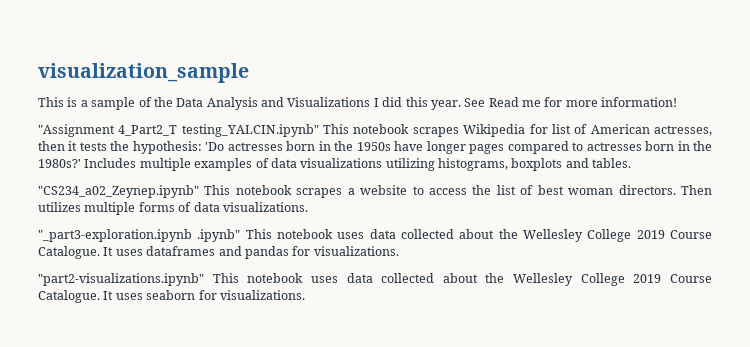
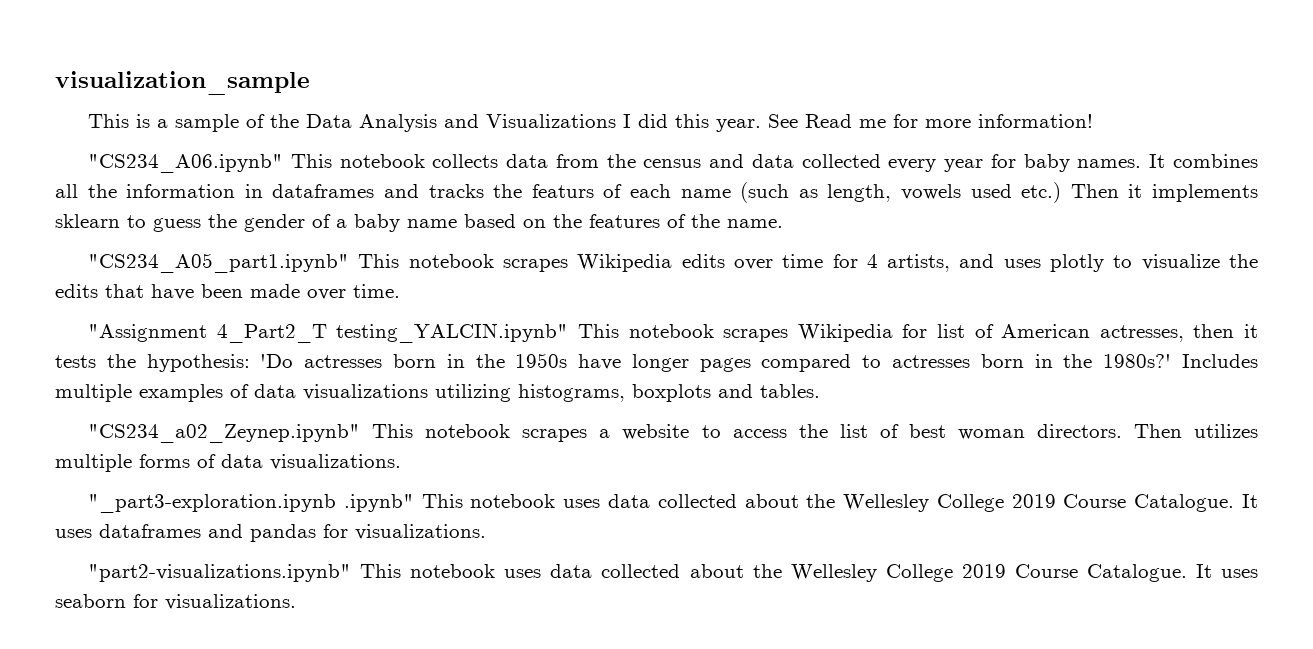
(678, 102) none -> [88,154,1258,173] [55,182,1258,203] [55,214,783,232] [88,253,1259,273] [55,284,400,300] // "CS234_A06.ipynb" This notebook collects data from the census and data collected every year for baby names. It combines all the information in dataframes and tracks the featurs of each name (such as length, vowels used etc.) Then it implements sklearn to guess the gender of a baby name based on the features of the name. // "CS234_A05_part1.ipynb" This notebook scrapes Wikipedia edits over time for 4 artists, and uses plotly to visualize the edits that have been made over time.

